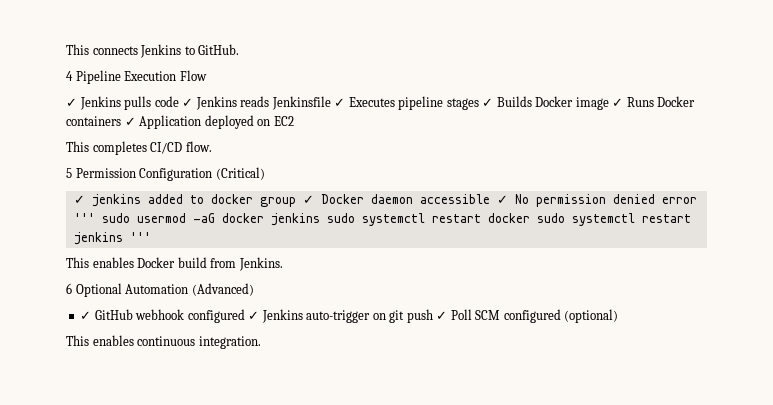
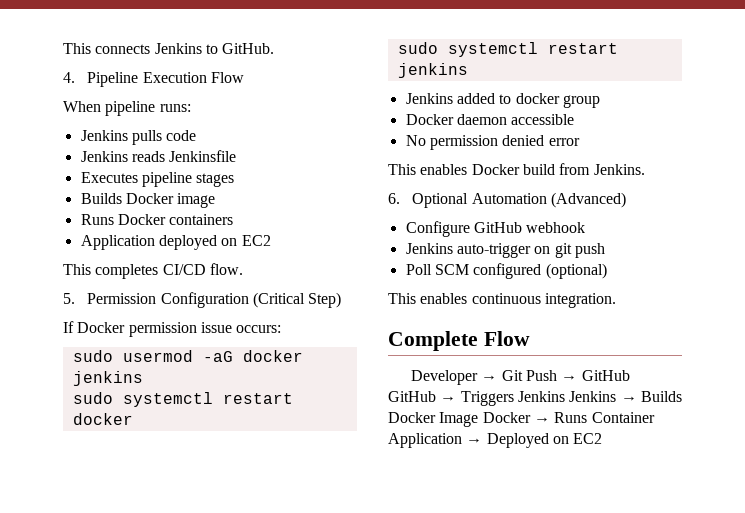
[66,71,73,81] 4 -> [63,72,75,83] 4.
[66,98,77,107] ✓ -> [63,101,191,116] When pipeline runs: //
[182,98,194,107] ✓ -> (197, 135) //
[334,98,346,107] ✓ -> (237, 156) //
[482,98,494,107] ✓ -> (235, 180) //
[612,98,624,107] ✓ -> (216, 200) //
[124,117,136,126] ✓ -> (234, 219) //
[66,168,72,178] 5 -> [63,293,75,304] 5.
[215,167,265,180] [73,194,697,207] [73,213,95,223] (Critical) // ✓ jenkins added to docker group ✓ Docker daemon accessible ✓ No permission denied error ''' -> [253,292,342,308] [63,321,282,337] (Critical Step) // If Docker permission issue occurs: //
(320, 219) none -> (143, 378) //
(530, 218) none -> (133, 419) //
[129,232,151,242] ''' -> [405,93,600,108] [405,114,575,125] [405,135,580,150] // Jenkins added to docker group // Docker daemon accessible // No permission denied error
[66,283,72,294] 6 -> [388,193,400,204] 6.
[80,311,92,320] ✓ -> [405,221,470,237] Configure
[187,309,260,323] configured ✓ -> (586, 227) //
[436,311,448,320] ✓ -> (605, 250) //
(261, 342) none -> [388,331,530,351] [411,370,630,385] [388,391,682,406] [388,412,655,427] [388,433,603,448] // Complete Flow // Developer → Git Push → GitHub GitHub → Triggers Jenkins Jenkins → Builds Docker Image Docker → Runs Container Application → Deployed on EC2

